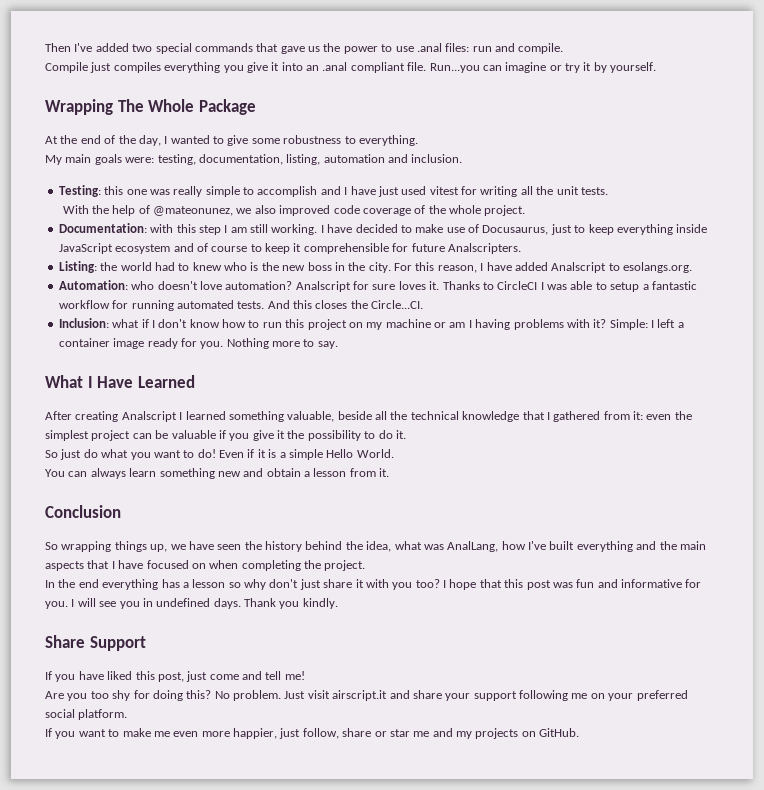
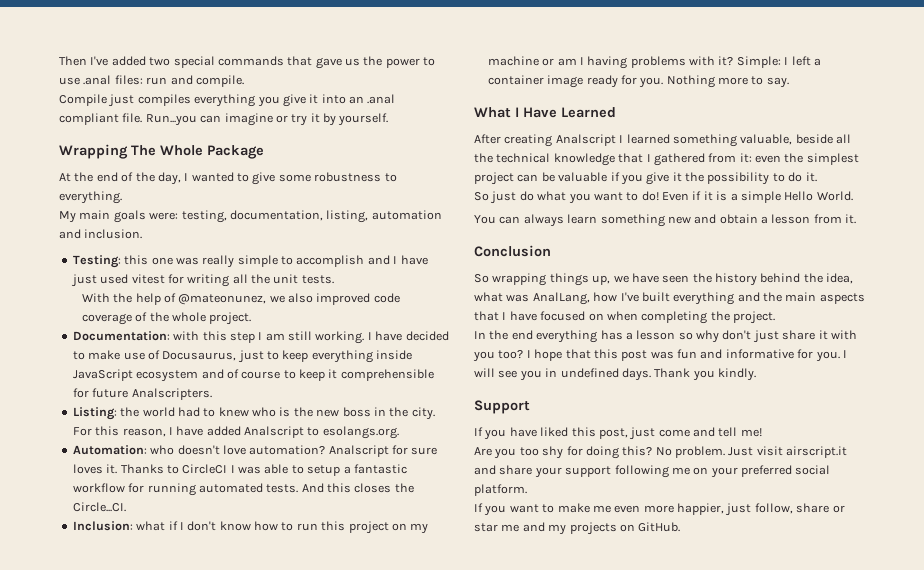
[45,635,85,648] Share -> (756, 374) none

